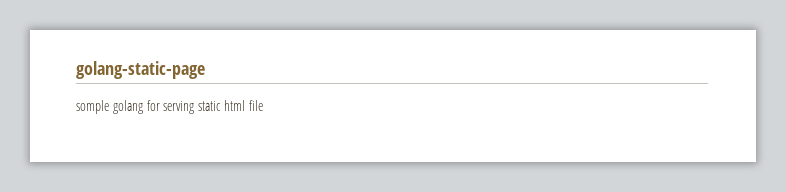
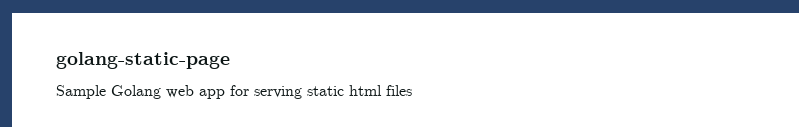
[76,100,143,114] somple golang -> [56,85,225,99] Sample Golang web app
[248,100,263,111] file -> [386,85,412,96] files

